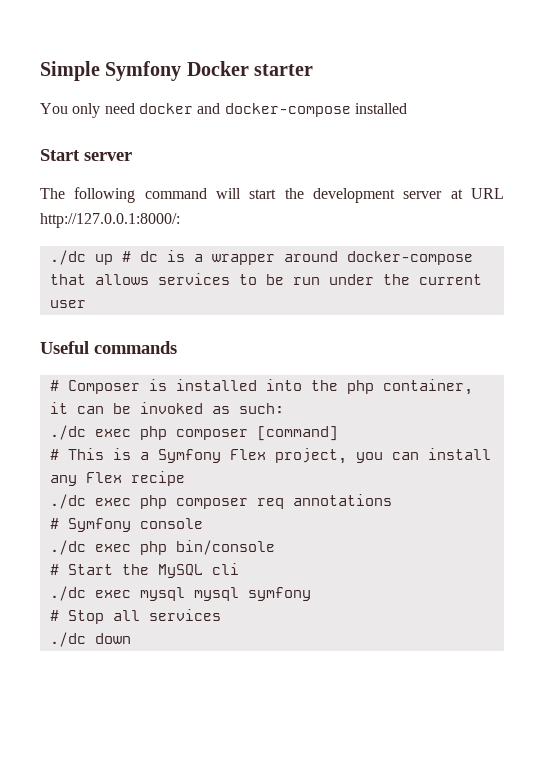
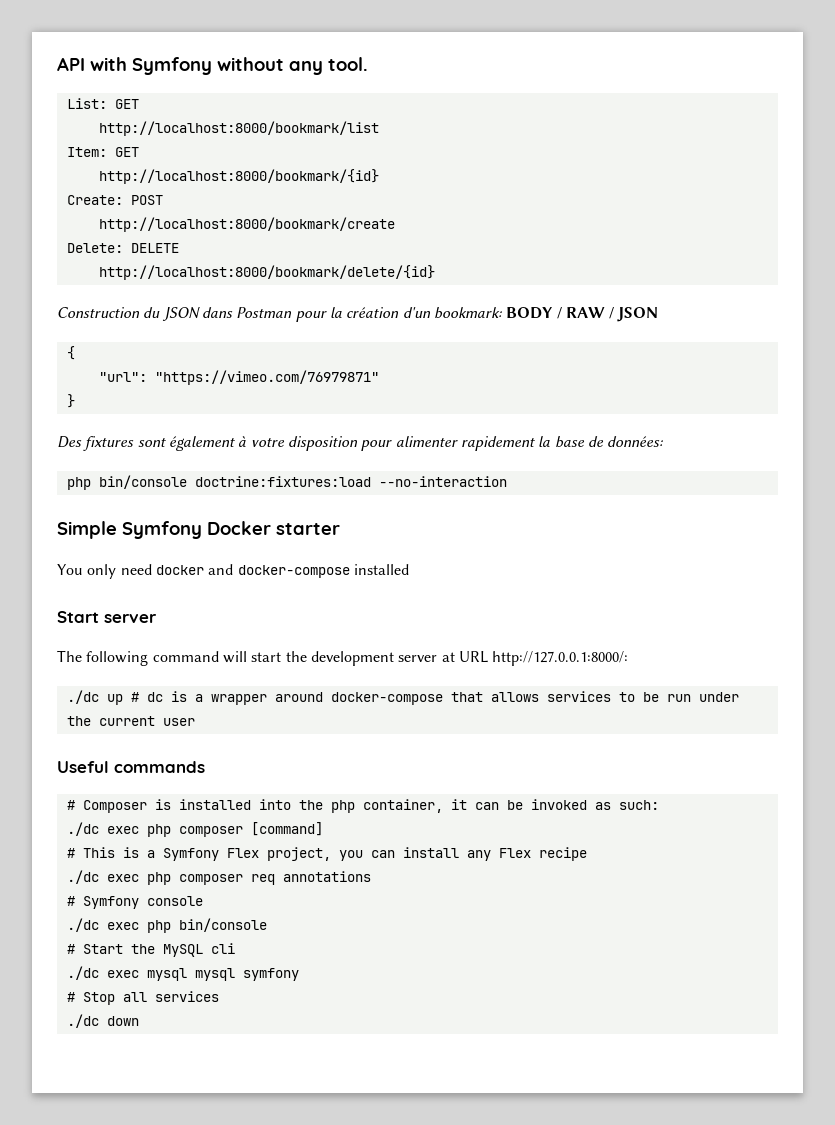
(40, 71) none -> [57,57,368,75] [66,98,139,109] [98,121,379,136] [66,147,139,157] [98,169,379,184] [66,195,163,205] [98,217,395,232] [66,243,179,253] [98,265,435,280] [57,307,659,322] [66,346,75,360] [98,370,379,385] [66,394,75,408] [57,436,664,451] [66,475,507,490] API with Symfony without any tool. // List: GET // http://localhost:8000/bookmark/list // Item: GET // http://localhost:8000/bookmark/{id} // Create: POST // http://localhost:8000/bookmark/create // Delete: DELETE // http://localhost:8000/bookmark/delete/{id} // Construction du JSON dans Postman pour la création d'un bookmark: BODY / RAW / JSON // { // "url": "https://vimeo.com/76979871" // } // Des fixtures sont également à votre disposition pour alimenter rapidement la base de données: // php bin/console doctrine:fixtures:load --no-interaction //

